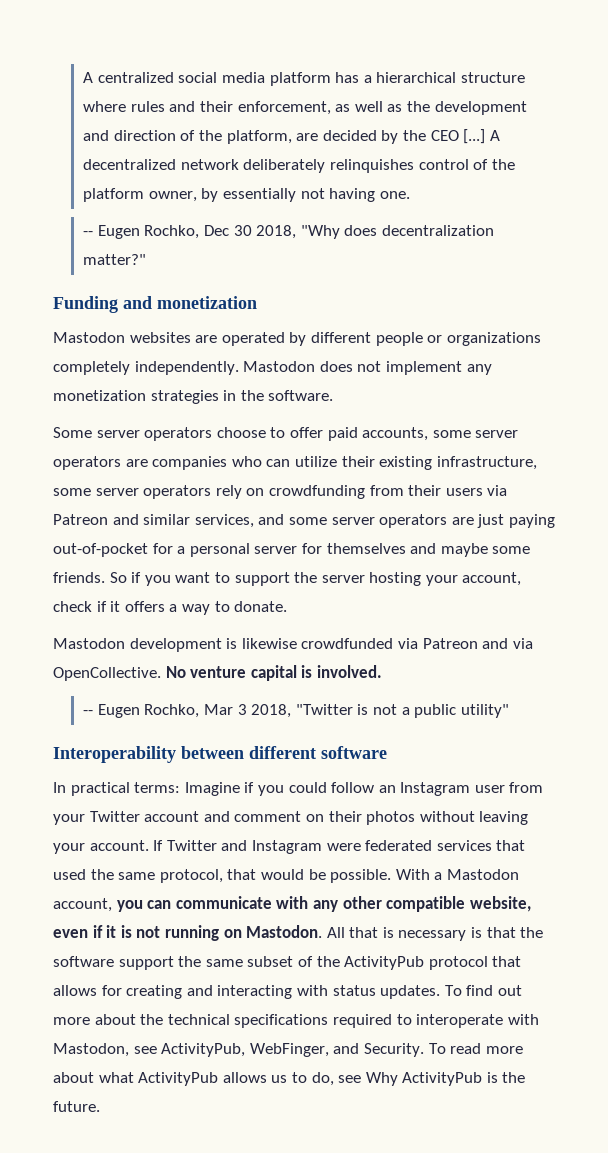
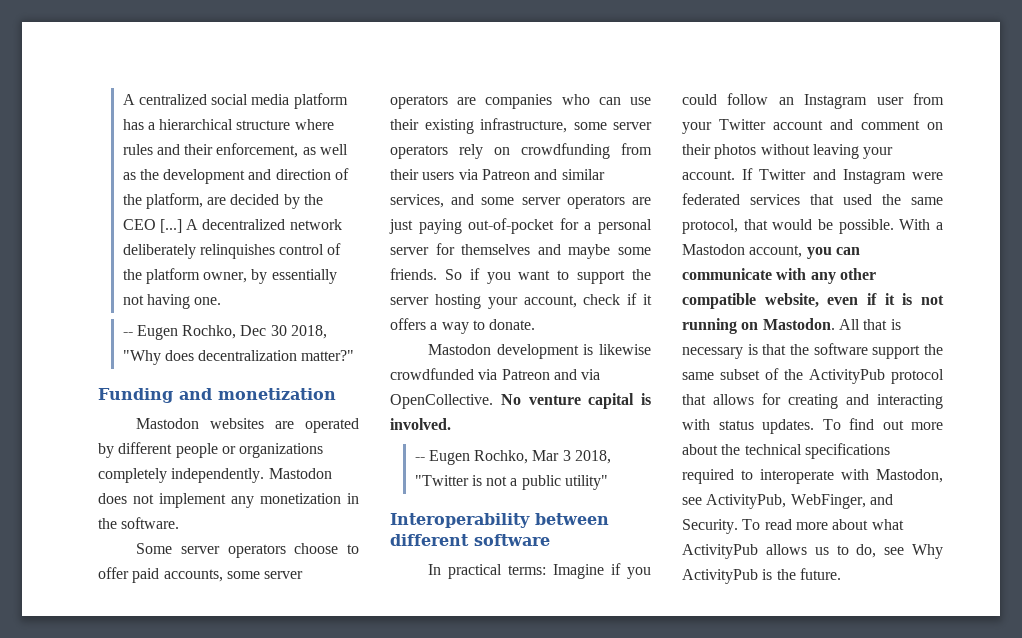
[150,390,219,404] strategies -> (341, 498) none
[294,456,337,467] utilize -> [630,97,651,105] use

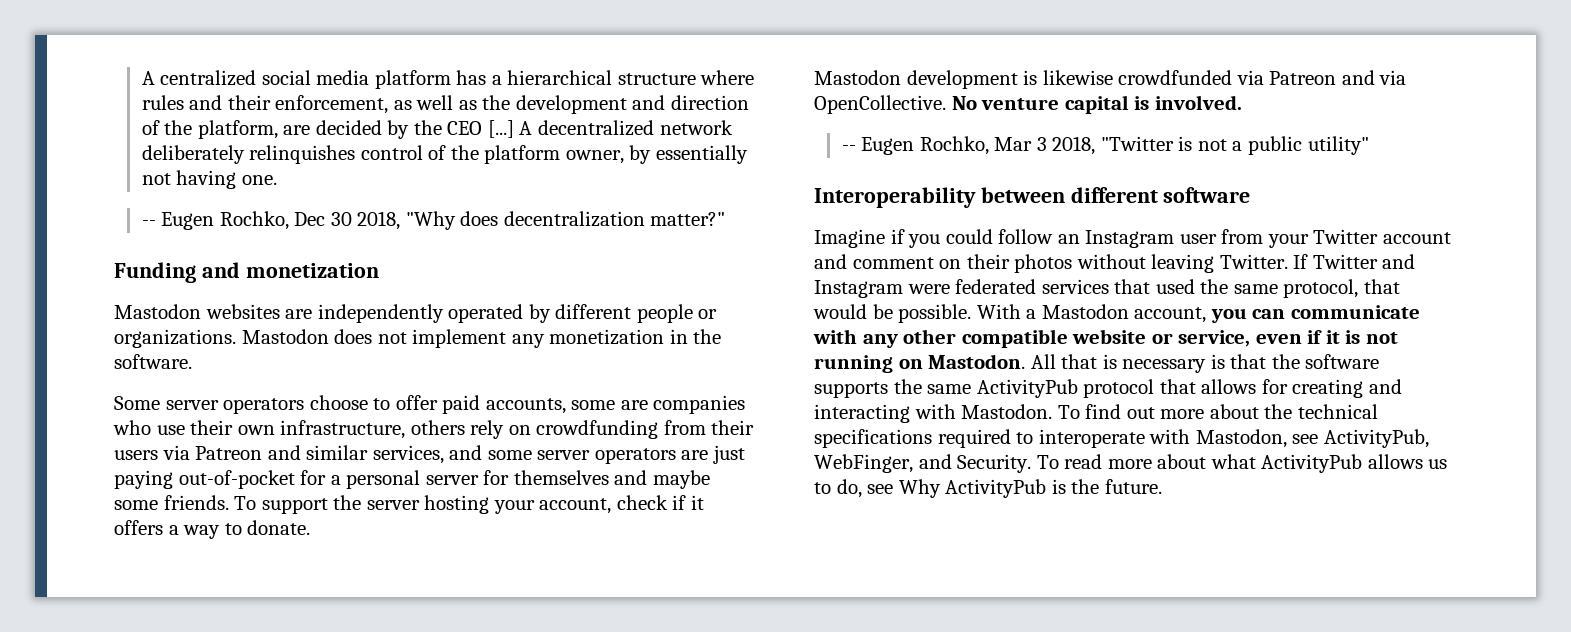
(295, 425) none -> [317,304,444,323] independently
[239,443,324,458] [98,468,265,483] organizations completely independently. -> [114,329,236,348] organizations.
[264,571,304,579] [390,95,448,109] server operators -> (616, 405) none
[598,97,621,105] can -> (151, 427) none
[424,118,652,134] [390,145,448,159] existing infrastructure, some server operators -> [237,420,465,439] own infrastructure, others
[444,268,570,284] So if you want to -> [234,496,257,510] To
[428,564,547,579] In practical terms: -> (1251, 195) none
[863,147,894,159] [682,170,735,180] your account. -> [1219,254,1288,269] Twitter.
[764,293,819,308] website, -> [1072,329,1251,347] website or service,
[872,344,943,359] [682,368,803,380] support the same subset of the -> [814,379,972,398] supports the same
[718,419,814,434] status updates. -> [961,404,1053,419] Mastodon.

